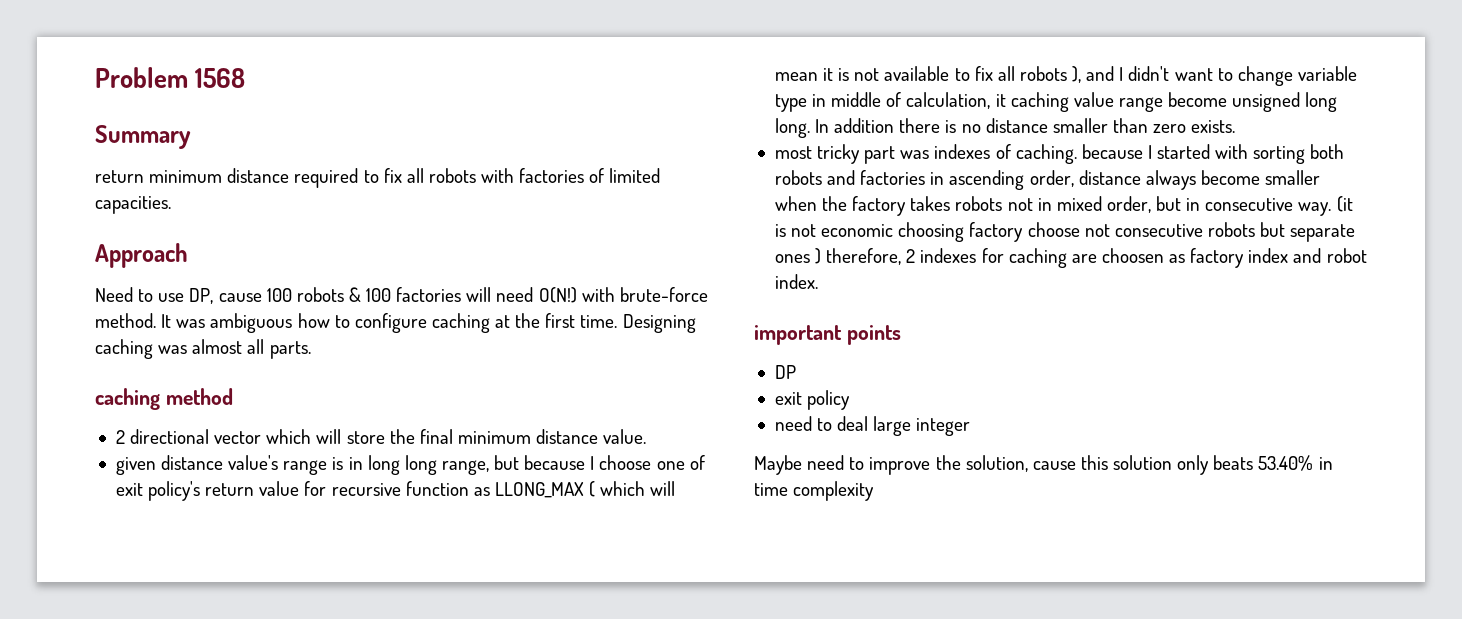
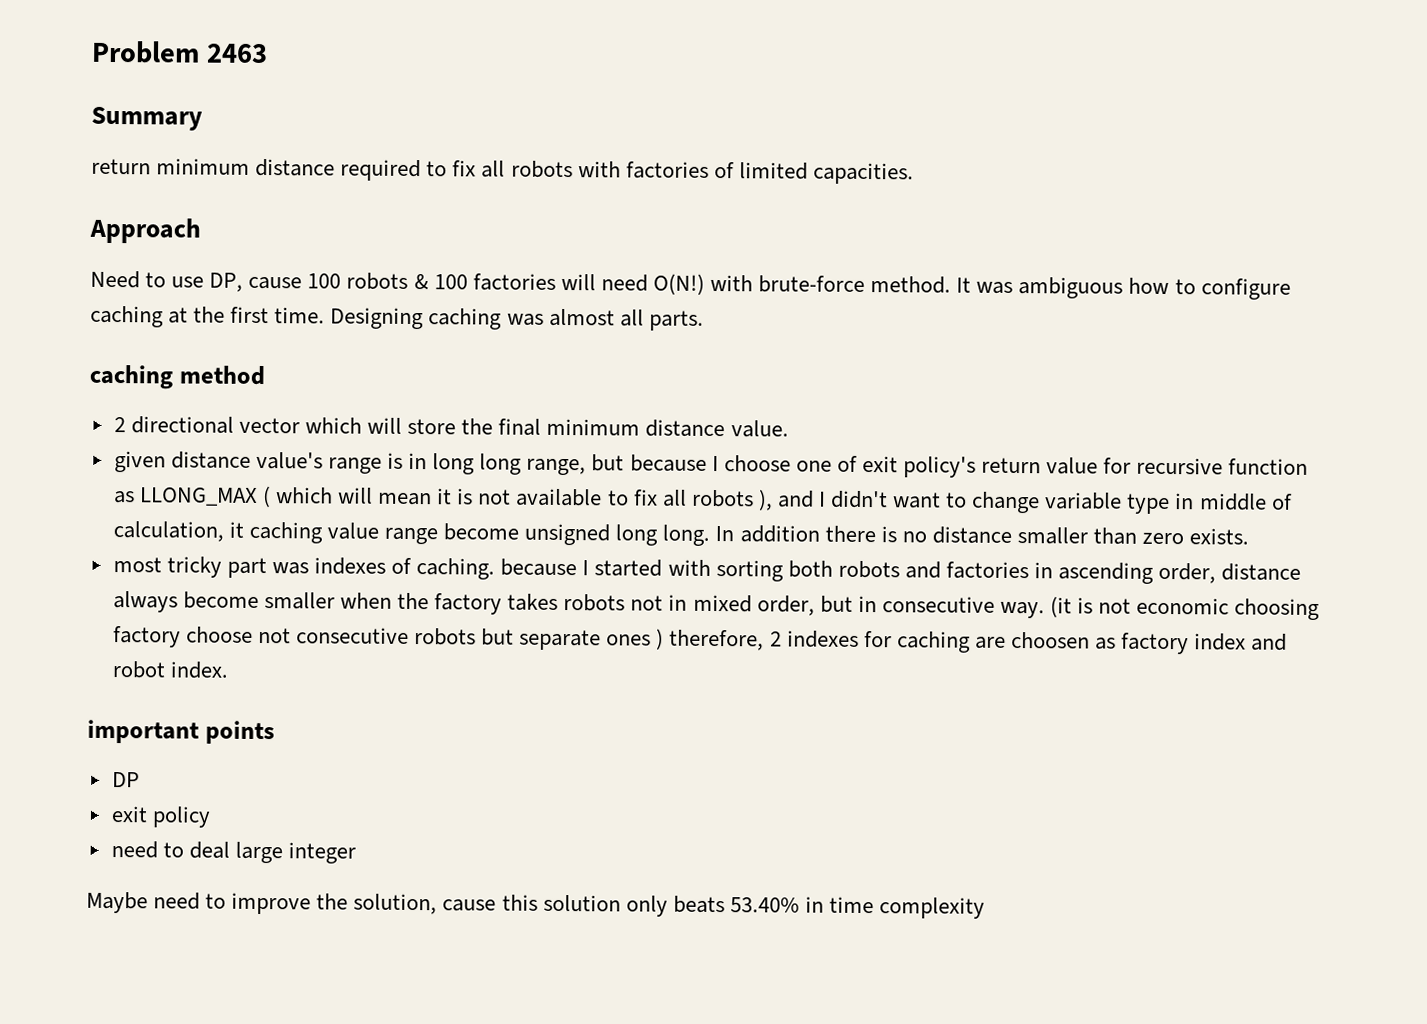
[195,68,246,88] 1568 -> [205,43,268,64] 2463

